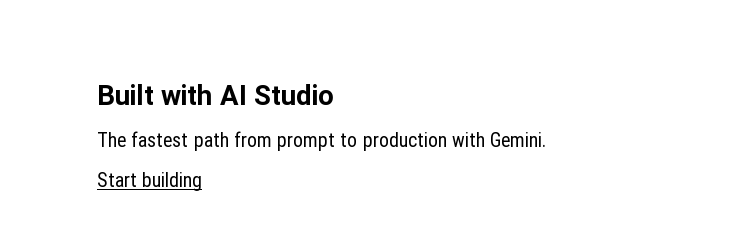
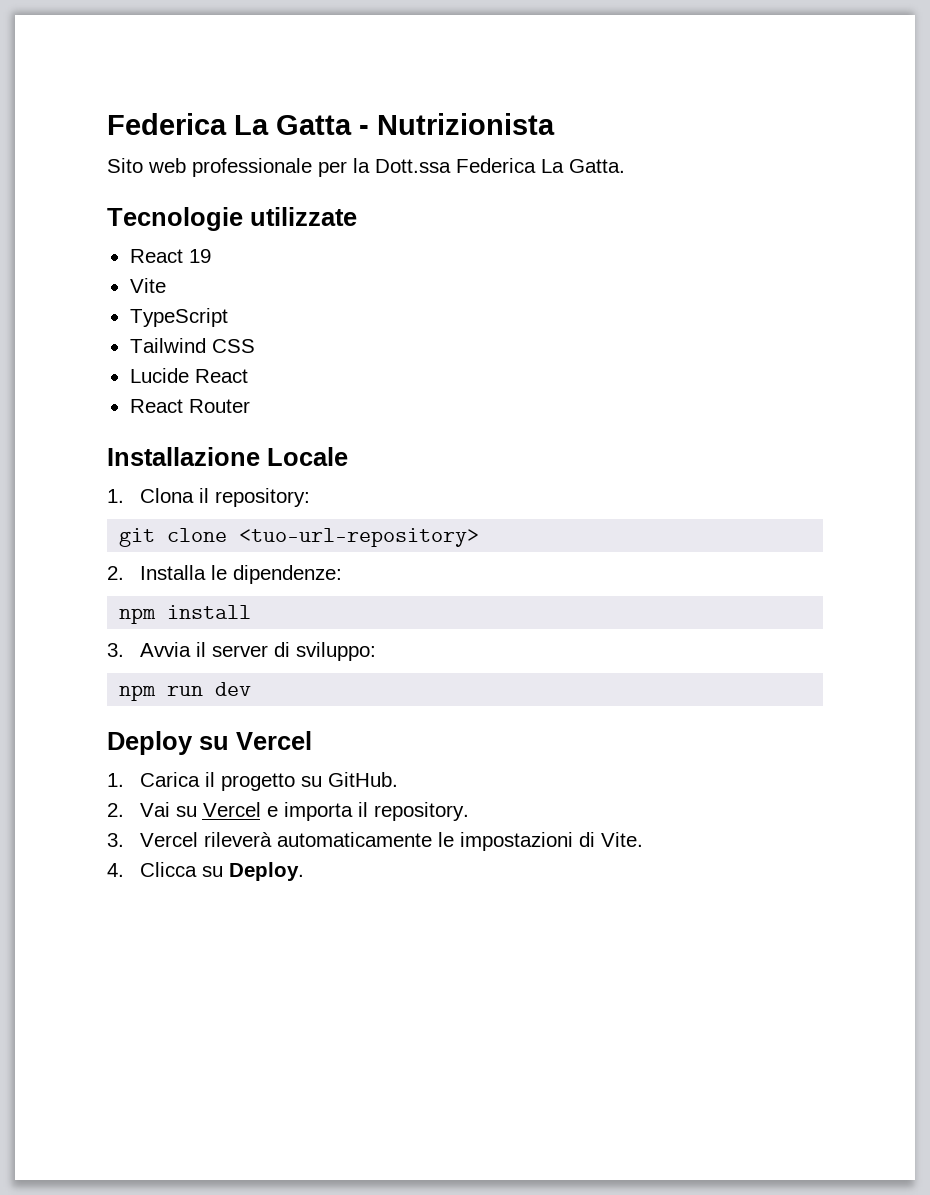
[97,84,335,105] [97,131,547,151] [97,172,203,191] Built with AI Studio // The fastest path from prompt to production with Gemini. // Start building -> [107,113,555,135] [107,158,625,177] [107,207,357,231] [129,249,211,263] [129,278,166,293] [129,308,228,327] [129,338,255,353] [129,368,248,383] [129,399,250,413] [107,447,348,466] [107,488,310,507] [119,528,480,547] [107,565,342,584] [119,605,252,624] [107,642,376,661] [119,682,252,701] [107,731,312,755] [107,772,398,791] [107,802,469,821] [107,832,643,851] [107,862,304,881] Federica La Gatta - Nutrizionista // Sito web professionale per la Dott.ssa Federica La Gatta. // Tecnologie utilizzate // React 19 // Vite // TypeScript // Tailwind CSS // Lucide React // React Router // Installazione Locale // 1. Clona il repository: // git clone <tuo-url-repository> // 2. Installa le dipendenze: // npm install // 3. Avvia il server di sviluppo: // npm run dev // Deploy su Vercel // 1. Carica il progetto su GitHub. // 2. Vai su Vercel e importa il repository. // 3. Vercel rileverà automaticamente le impostazioni di Vite. // 4. Clicca su Deploy.

